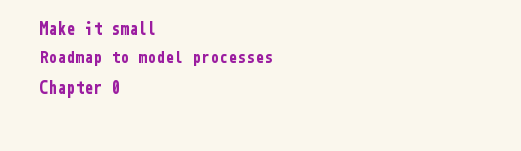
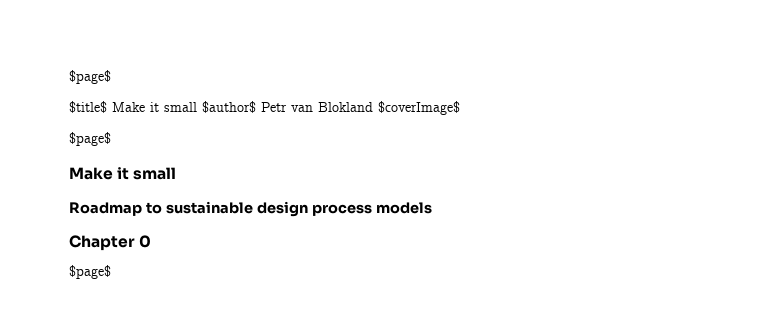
(39, 28) none -> [69,70,111,84] [69,101,460,115] [69,132,111,146] $page$ // $title$ Make it small $author$ Petr van Blokland $coverImage$ // $page$ //
[138,51,273,66] model processes -> [165,201,432,217] sustainable design process models
(120, 87) none -> [69,265,111,279] // $page$

